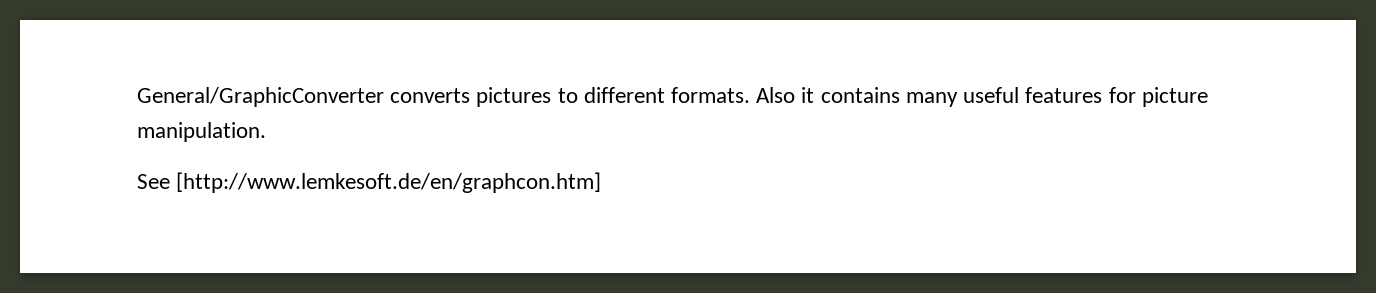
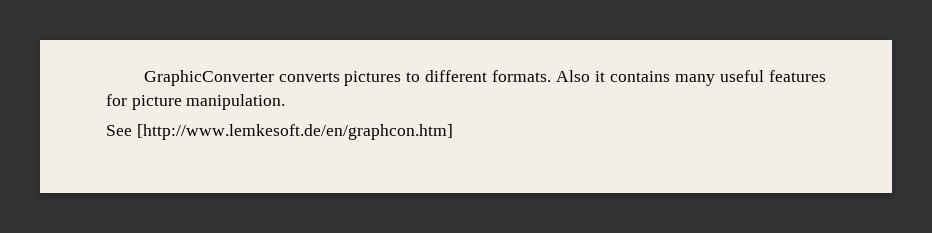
[137,87,384,107] General/GraphicConverter -> [143,70,274,86] GraphicConverter

